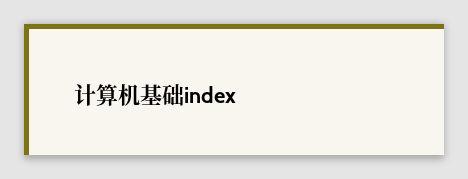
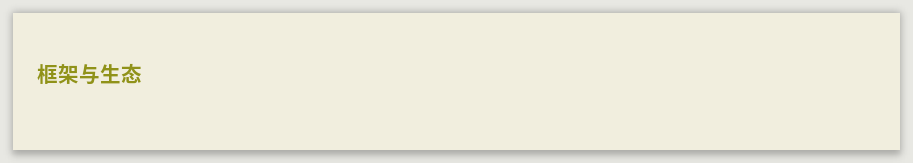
[74,84,236,106] 计算机基础index -> [37,63,142,85] 框架与生态

